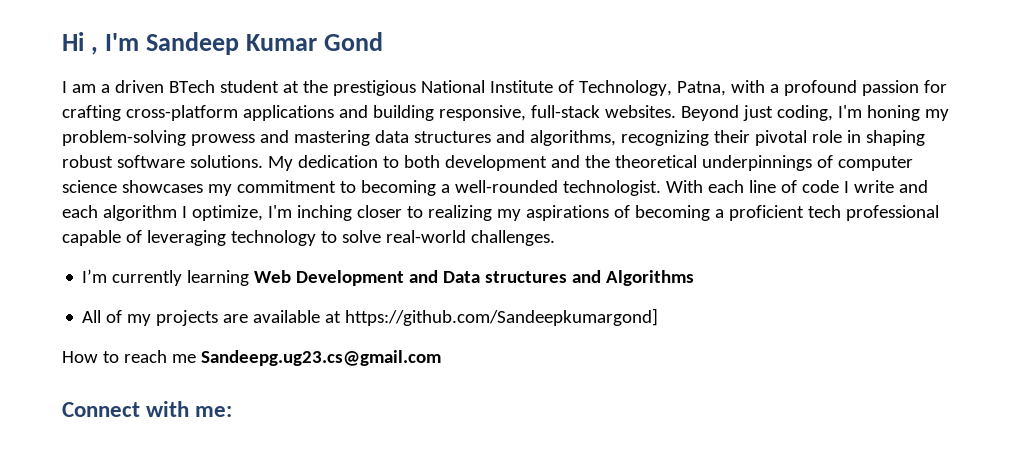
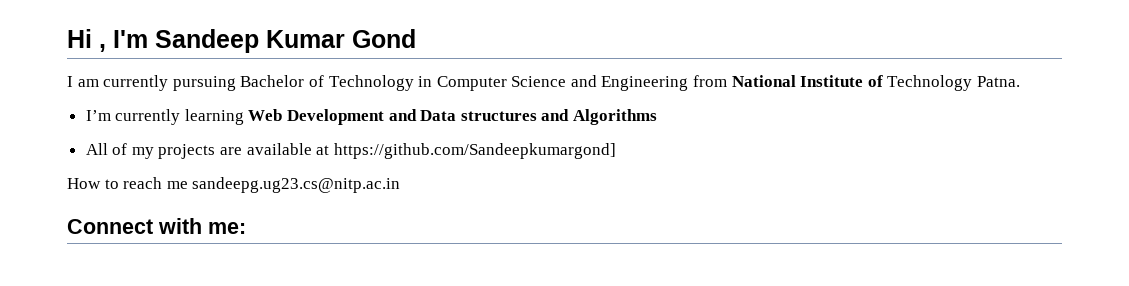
[100,80,947,96] [62,105,949,121] [62,130,925,146] [62,155,913,171] [62,180,928,196] [62,205,939,221] [62,230,555,246] a driven BTech student at the prestigious National Institute of Technology, Patna, with a profound passion for crafting cross-platform applications and building responsive, full-stack websites. Beyond just coding, I'm honing my problem-solving prowess and mastering data structures and algorithms, recognizing their pivotal role in shaping robust software solutions. My dedication to both development and the theoretical underpinnings of computer science showcases my commitment to becoming a well-rounded technologist. With each line of code I write and each algorithm I optimize, I'm inching closer to realizing my aspirations of becoming a proficient tech professional capable of leveraging technology to solve real-world challenges. -> [103,75,1021,91] currently pursuing Bachelor of Technology in Computer Science and Engineering from National Institute of Technology Patna.
[200,350,441,366] Sandeepg.ug23.cs@gmail.com -> [192,177,401,193] sandeepg.ug23.cs@nitp.ac.in

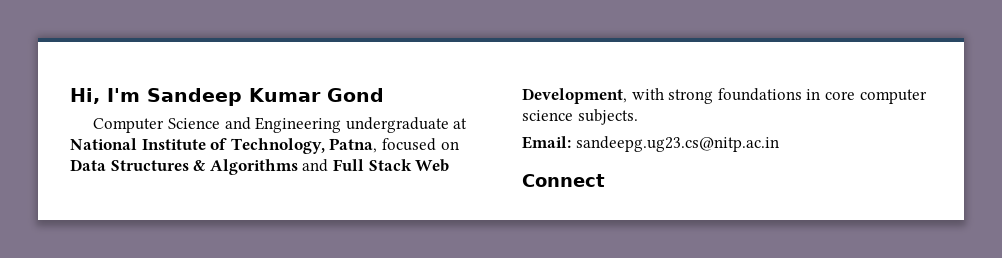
[67,29,106,52] Hi , -> [70,88,100,104] Hi,
[67,75,433,91] I am currently pursuing Bachelor of Technology in -> (384, 95) none
[693,75,728,87] from -> [345,117,468,133] undergraduate at
[887,75,1021,91] [85,109,658,125] [85,143,616,159] [67,177,188,189] Technology Patna. // I’m currently learning Web Development and Data structures and Algorithms // All of my projects are available at https://github.com/Sandeepkumargond] // How to reach me -> [230,138,459,154] [70,159,450,175] [522,88,927,104] [522,109,638,125] [522,136,571,149] Technology, Patna, focused on Data Structures & Algorithms and Full Stack Web Development, with strong foundations in core computer science subjects. // Email:
[158,218,246,234] with me: -> (605, 180) none

